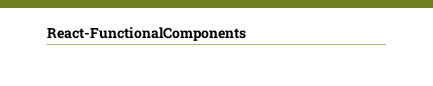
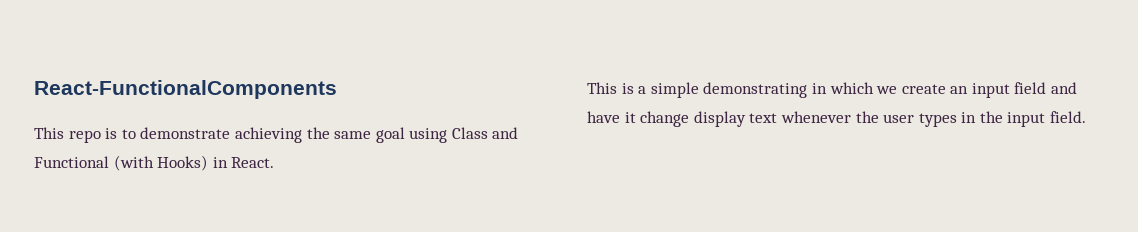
(246, 34) none -> [34,127,519,143] [34,155,275,171] [587,82,1078,98] [587,111,1087,127] // This repo is to demonstrate achieving the same goal using Class and Functional (with Hooks) in React. // This is a simple demonstrating in which we create an input field and have it change display text whenever the user types in the input field.

